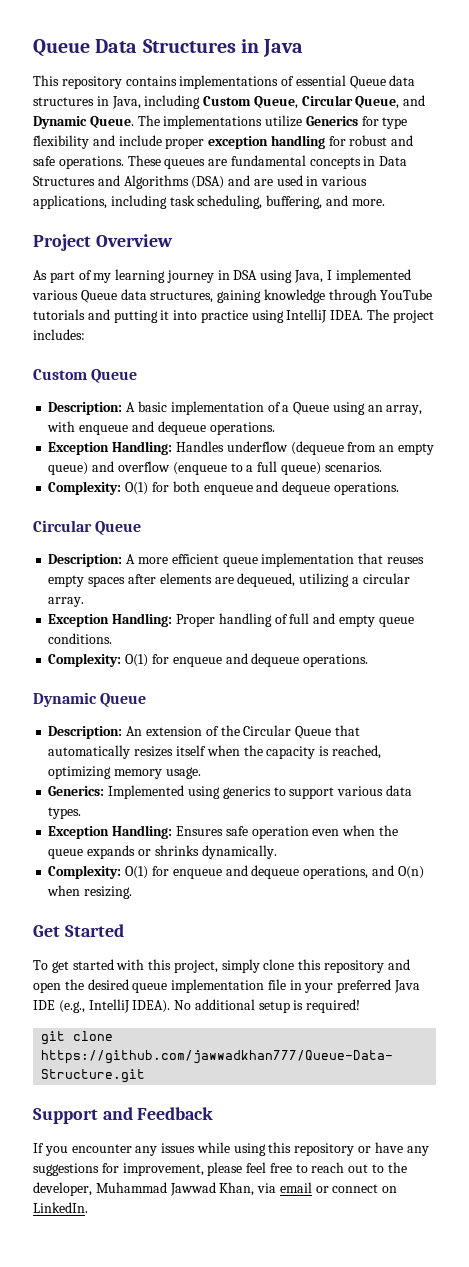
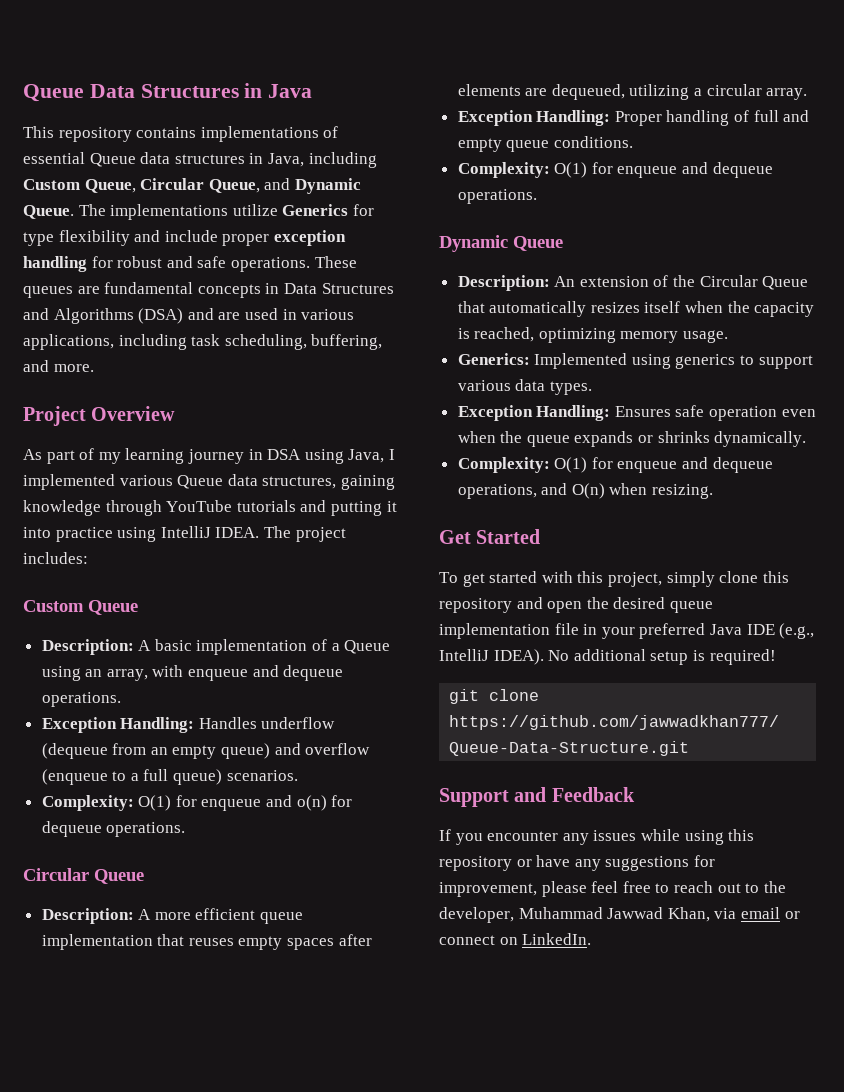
[172,481,279,495] both enqueue and -> [201,795,353,811] enqueue and o(n) for

